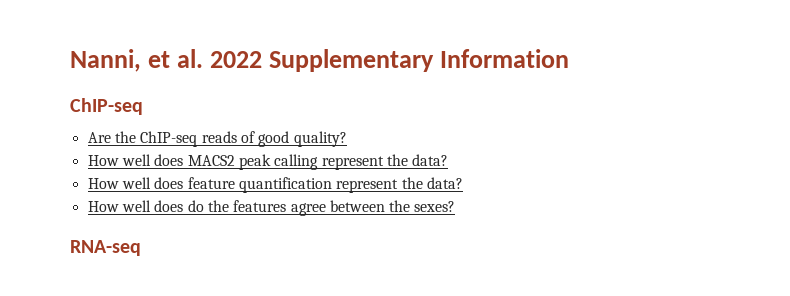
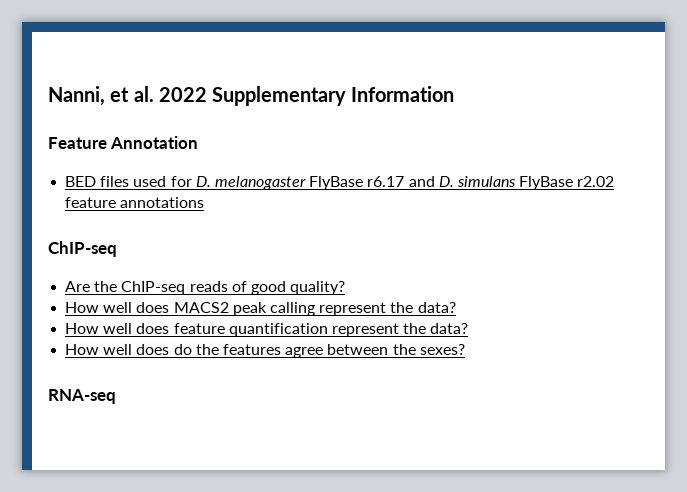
(570, 58) none -> [48,136,199,149] [65,176,615,190] [65,197,205,208] // Feature Annotation // BED files used for D. melanogaster FlyBase r6.17 and D. simulans FlyBase r2.02 feature annotations

